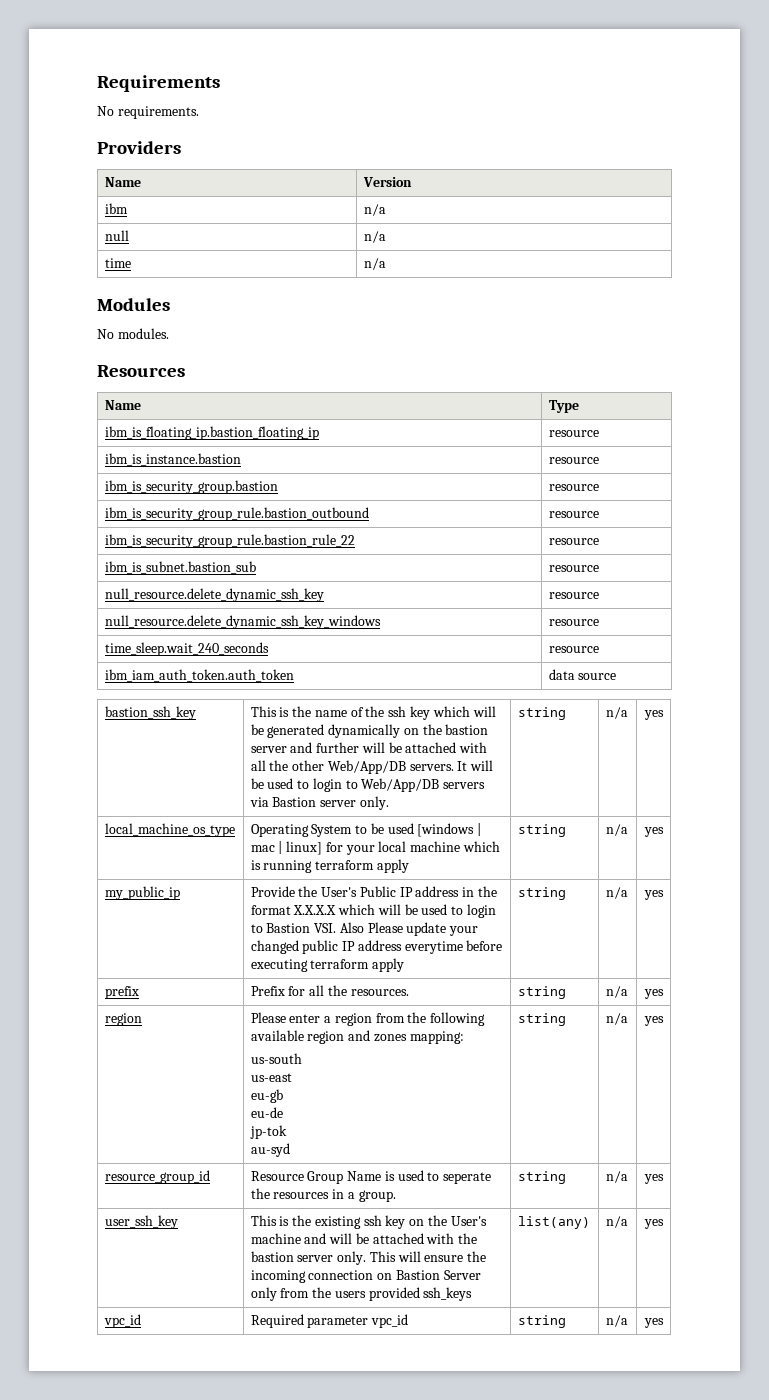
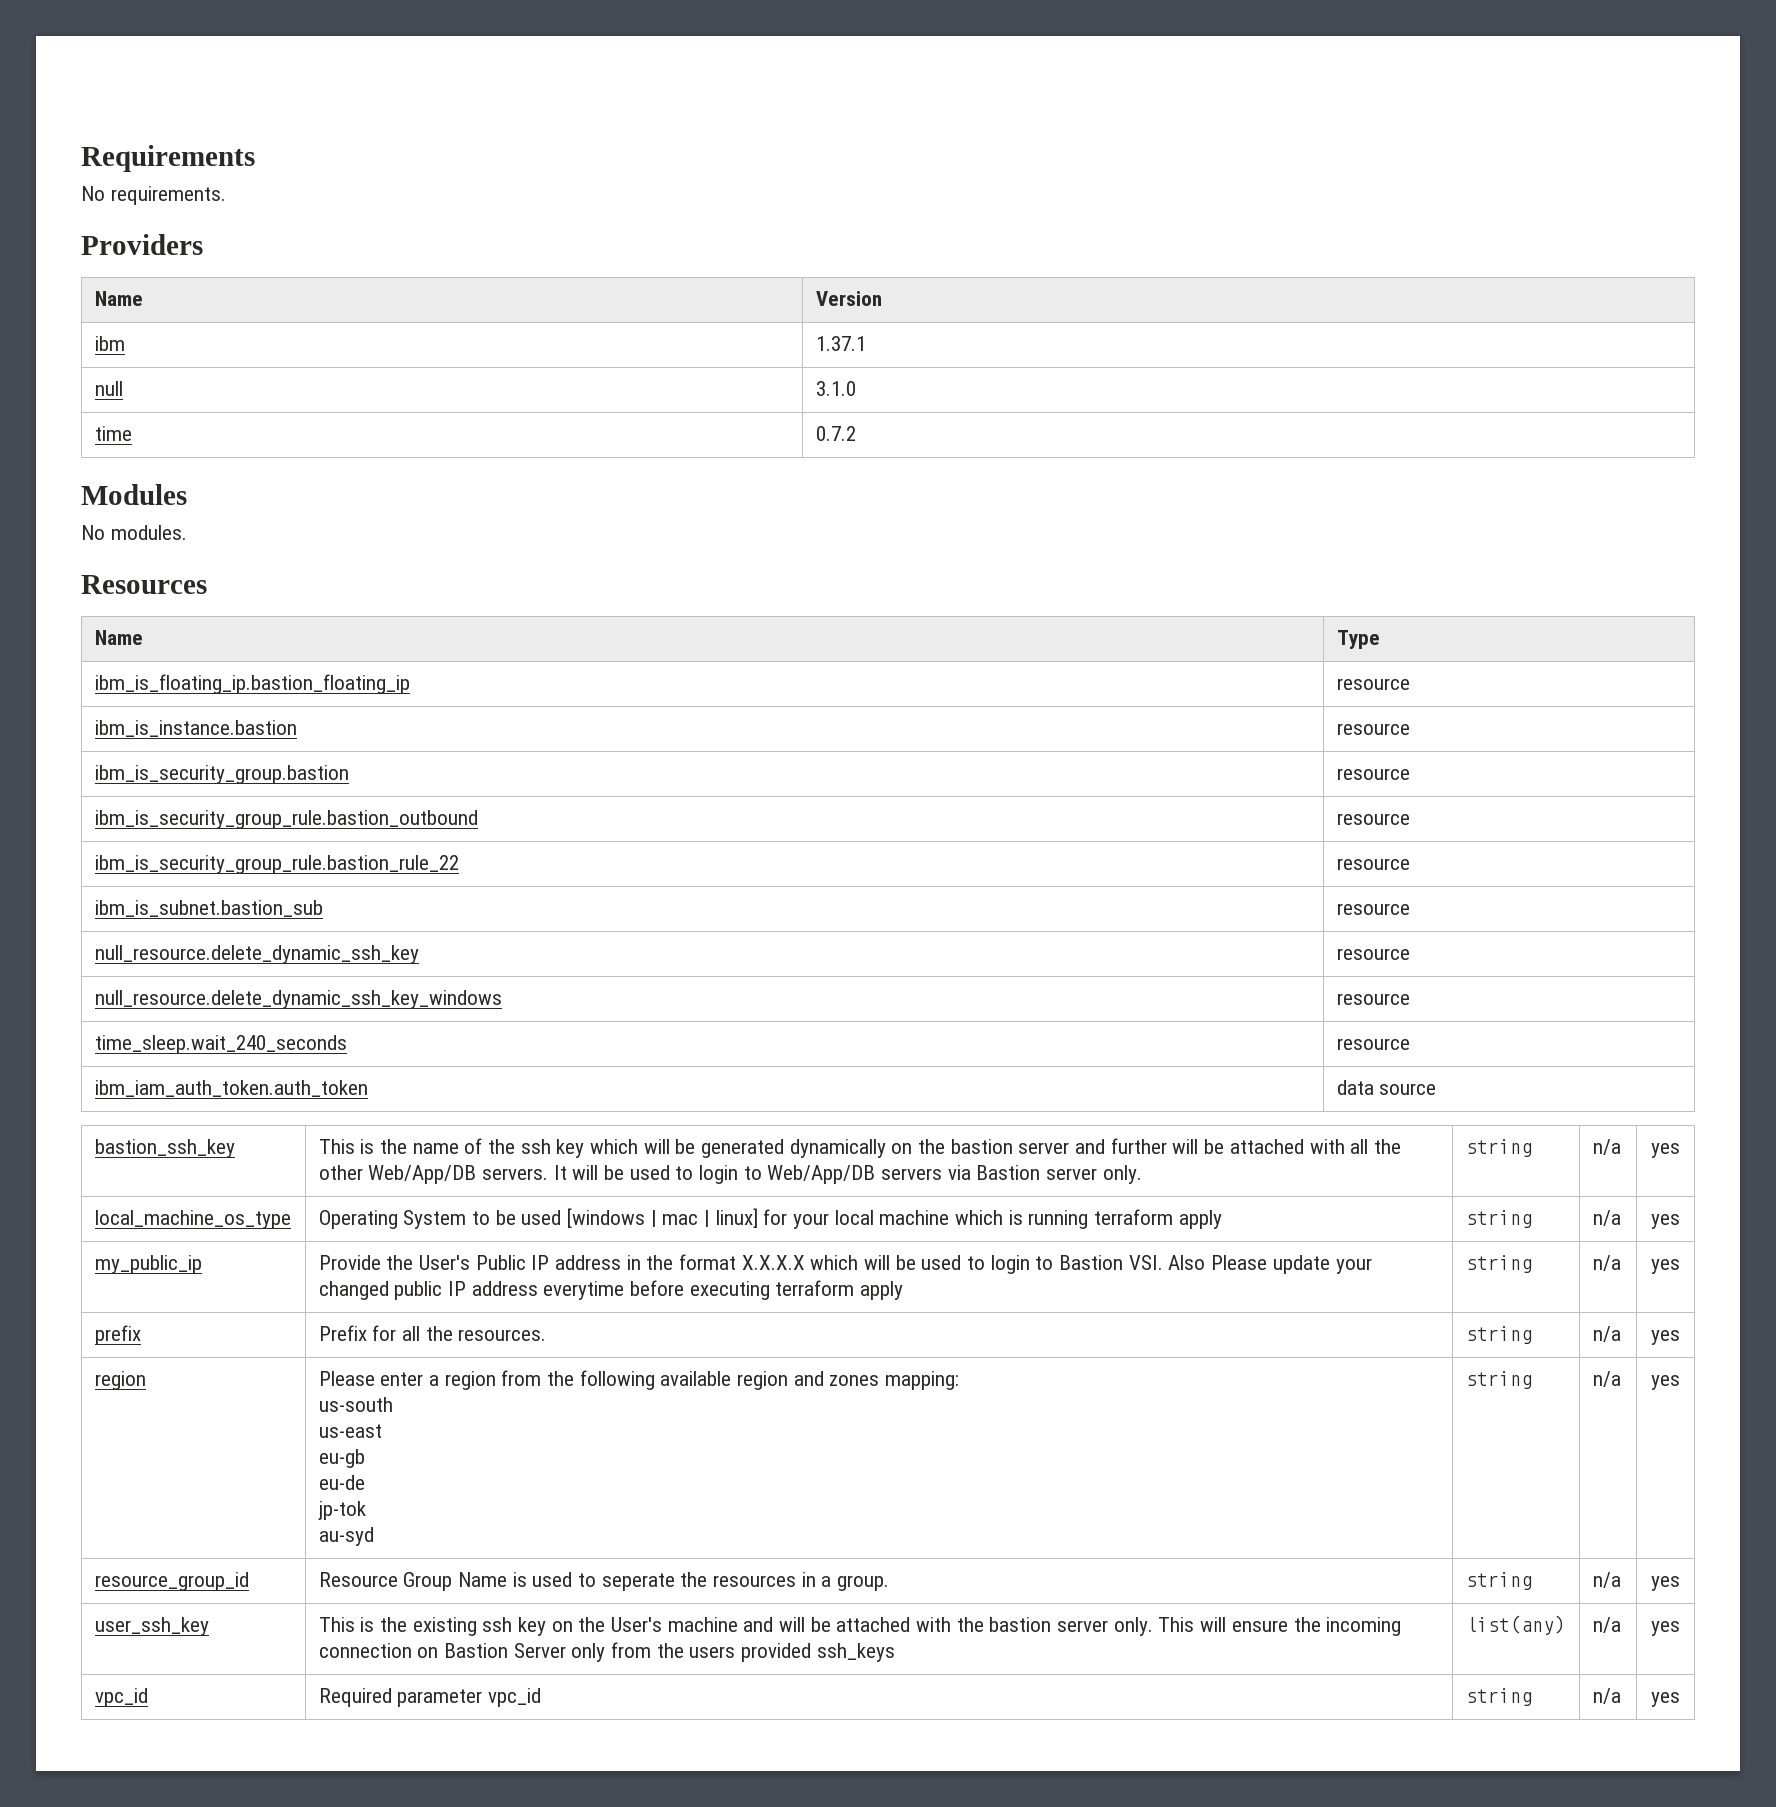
[363,204,386,216] n/a -> [815,336,866,351] 1.37.1
[363,231,386,243] n/a -> [815,381,856,396] 3.1.0
[363,258,386,270] n/a -> [815,426,856,441] 0.7.2

